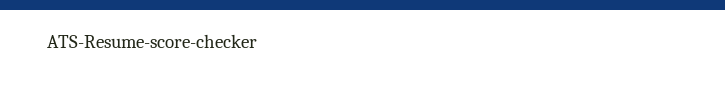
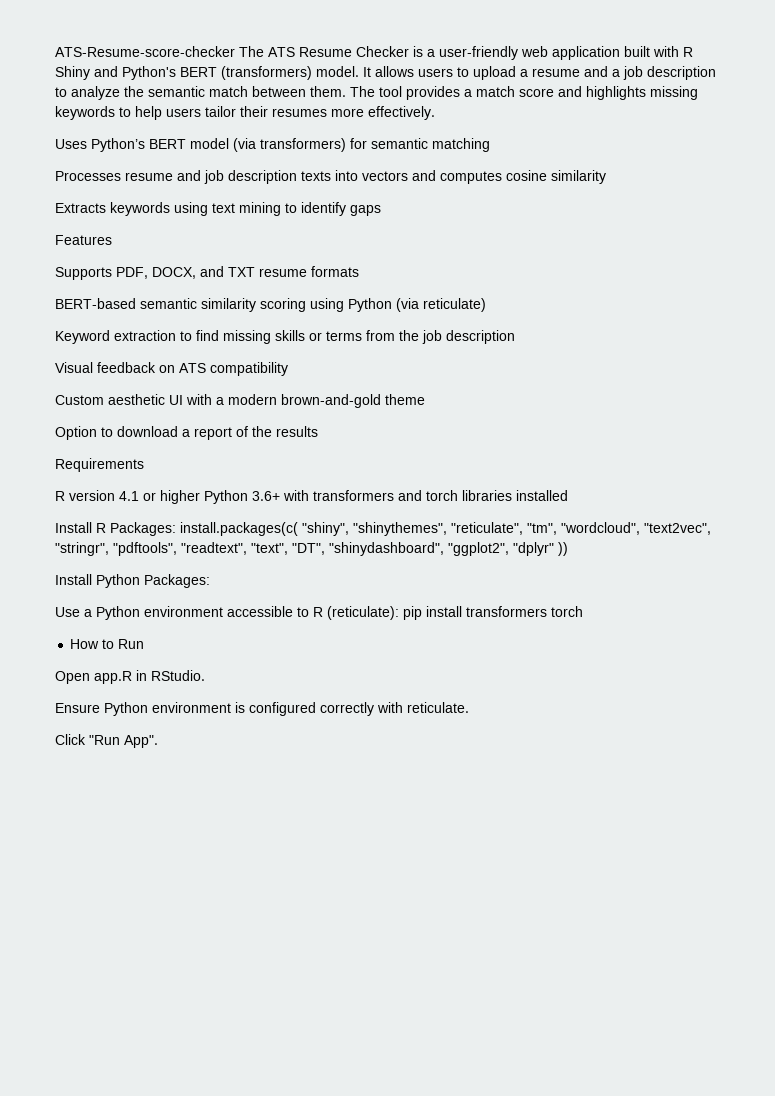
(257, 41) none -> [239,46,693,60] [55,66,716,80] [55,86,698,100] [55,106,435,120] [55,138,490,152] [55,170,606,184] [55,202,381,216] [55,235,112,245] [55,266,359,280] [55,298,486,312] [55,330,515,344] [55,362,288,376] [55,394,425,408] [55,426,318,440] [55,458,144,472] [55,490,568,504] [55,522,711,536] [55,542,568,556] [55,574,210,588] [55,606,583,620] [70,639,145,649] [55,670,205,684] [55,702,469,716] [55,734,158,748] The ATS Resume Checker is a user-friendly web application built with R Shiny and Python's BERT (transformers) model. It allows users to upload a resume and a job description to analyze the semantic match between them. The tool provides a match score and highlights missing keywords to help users tailor their resumes more effectively. // Uses Python’s BERT model (via transformers) for semantic matching // Processes resume and job description texts into vectors and computes cosine similarity // Extracts keywords using text mining to identify gaps // Features // Supports PDF, DOCX, and TXT resume formats // BERT-based semantic similarity scoring using Python (via reticulate) // Keyword extraction to find missing skills or terms from the job description // Visual feedback on ATS compatibility // Custom aesthetic UI with a modern brown-and-gold theme // Option to download a report of the results // Requirements // R version 4.1 or higher Python 3.6+ with transformers and torch libraries installed // Install R Packages: install.packages(c( "shiny", "shinythemes", "reticulate", "tm", "wordcloud", "text2vec", "stringr", "pdftools", "readtext", "text", "DT", "shinydashboard", "ggplot2", "dplyr" )) // Install Python Packages: // Use a Python environment accessible to R (reticulate): pip install transformers torch // How to Run // Open app.R in RStudio. // Ensure Python environment is configured correctly with reticulate. // Click "Run App".

